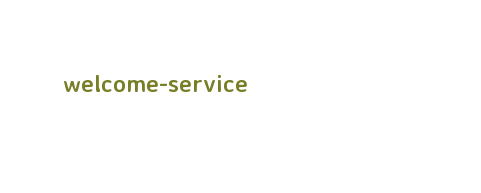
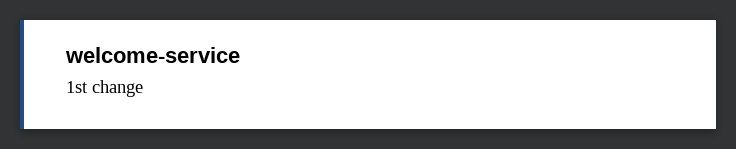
(248, 83) none -> [66,80,143,97] // 1st change

